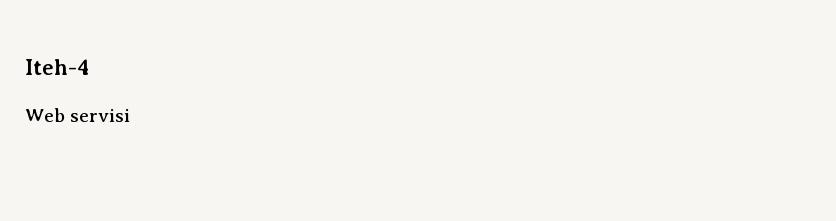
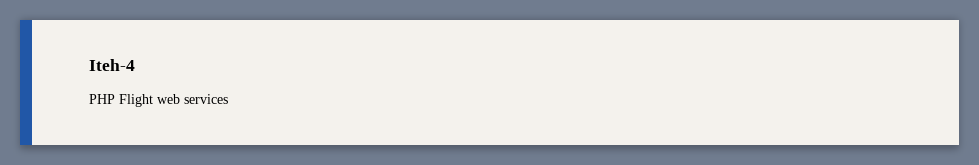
[25,108,131,122] Web servisi -> [89,94,228,107] PHP Flight web services

